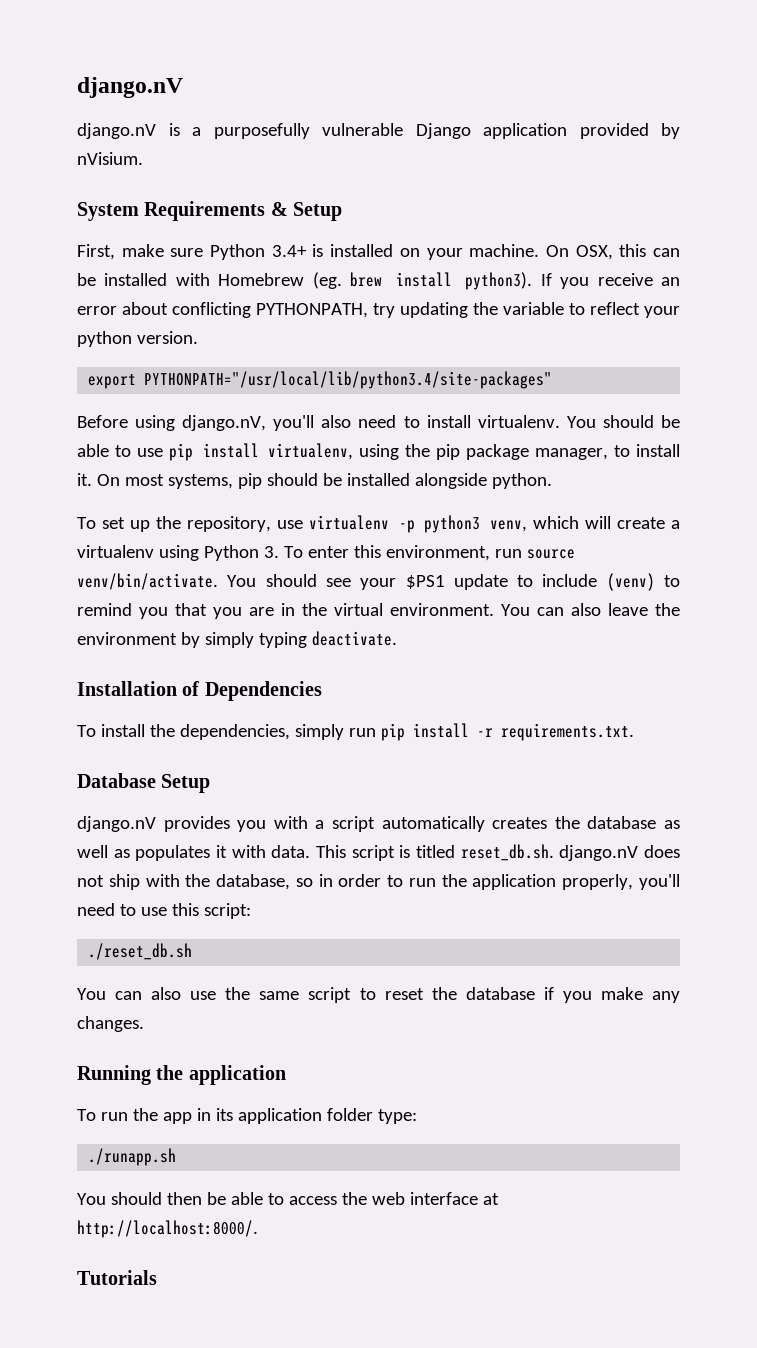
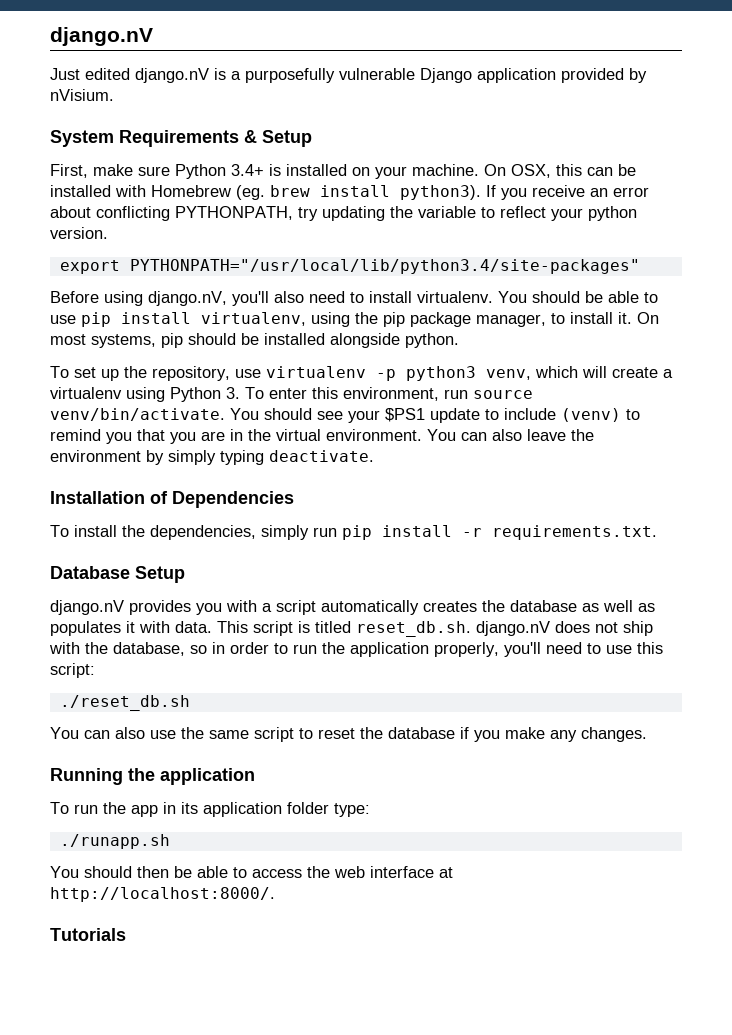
(183, 87) none -> [50,68,130,80] Just edited

